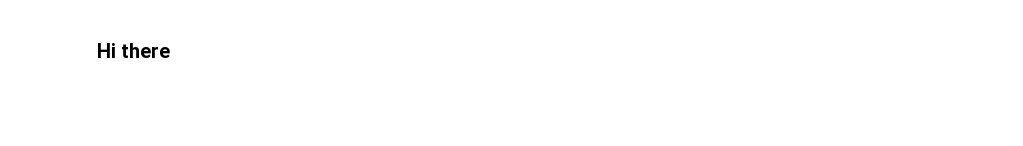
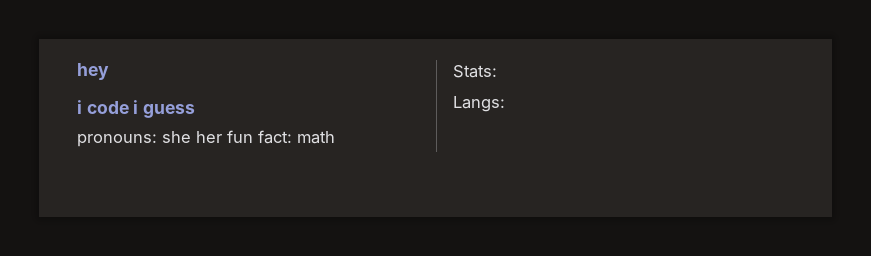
[97,43,171,58] Hi there -> [77,63,109,80] [77,100,196,118] [77,130,335,147] [453,65,497,78] [453,96,505,112] hey // i code i guess // pronouns: she her fun fact: math // Stats: // Langs:

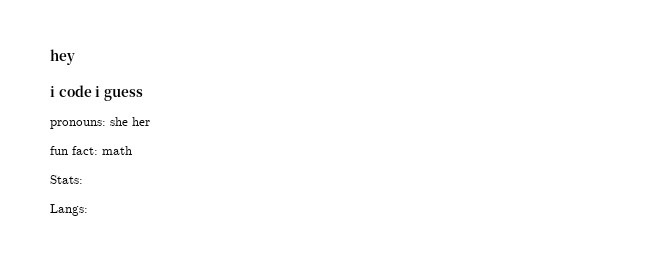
(222, 137) none -> (150, 121) //

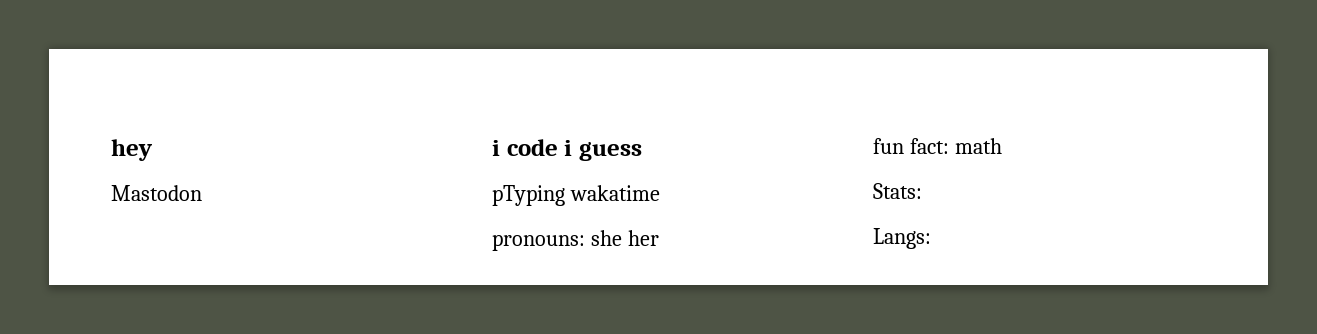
(75, 57) none -> [111,185,202,201] // Mastodon
(143, 94) none -> [492,185,660,206] // pTyping wakatime

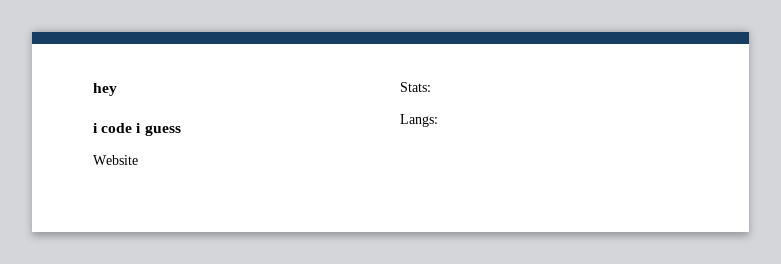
[111,185,202,201] // Mastodon -> (117, 89) none
[492,185,660,206] [492,230,659,251] [873,138,1002,154] pTyping wakatime // pronouns: she her // fun fact: math -> [93,155,138,165] Website

